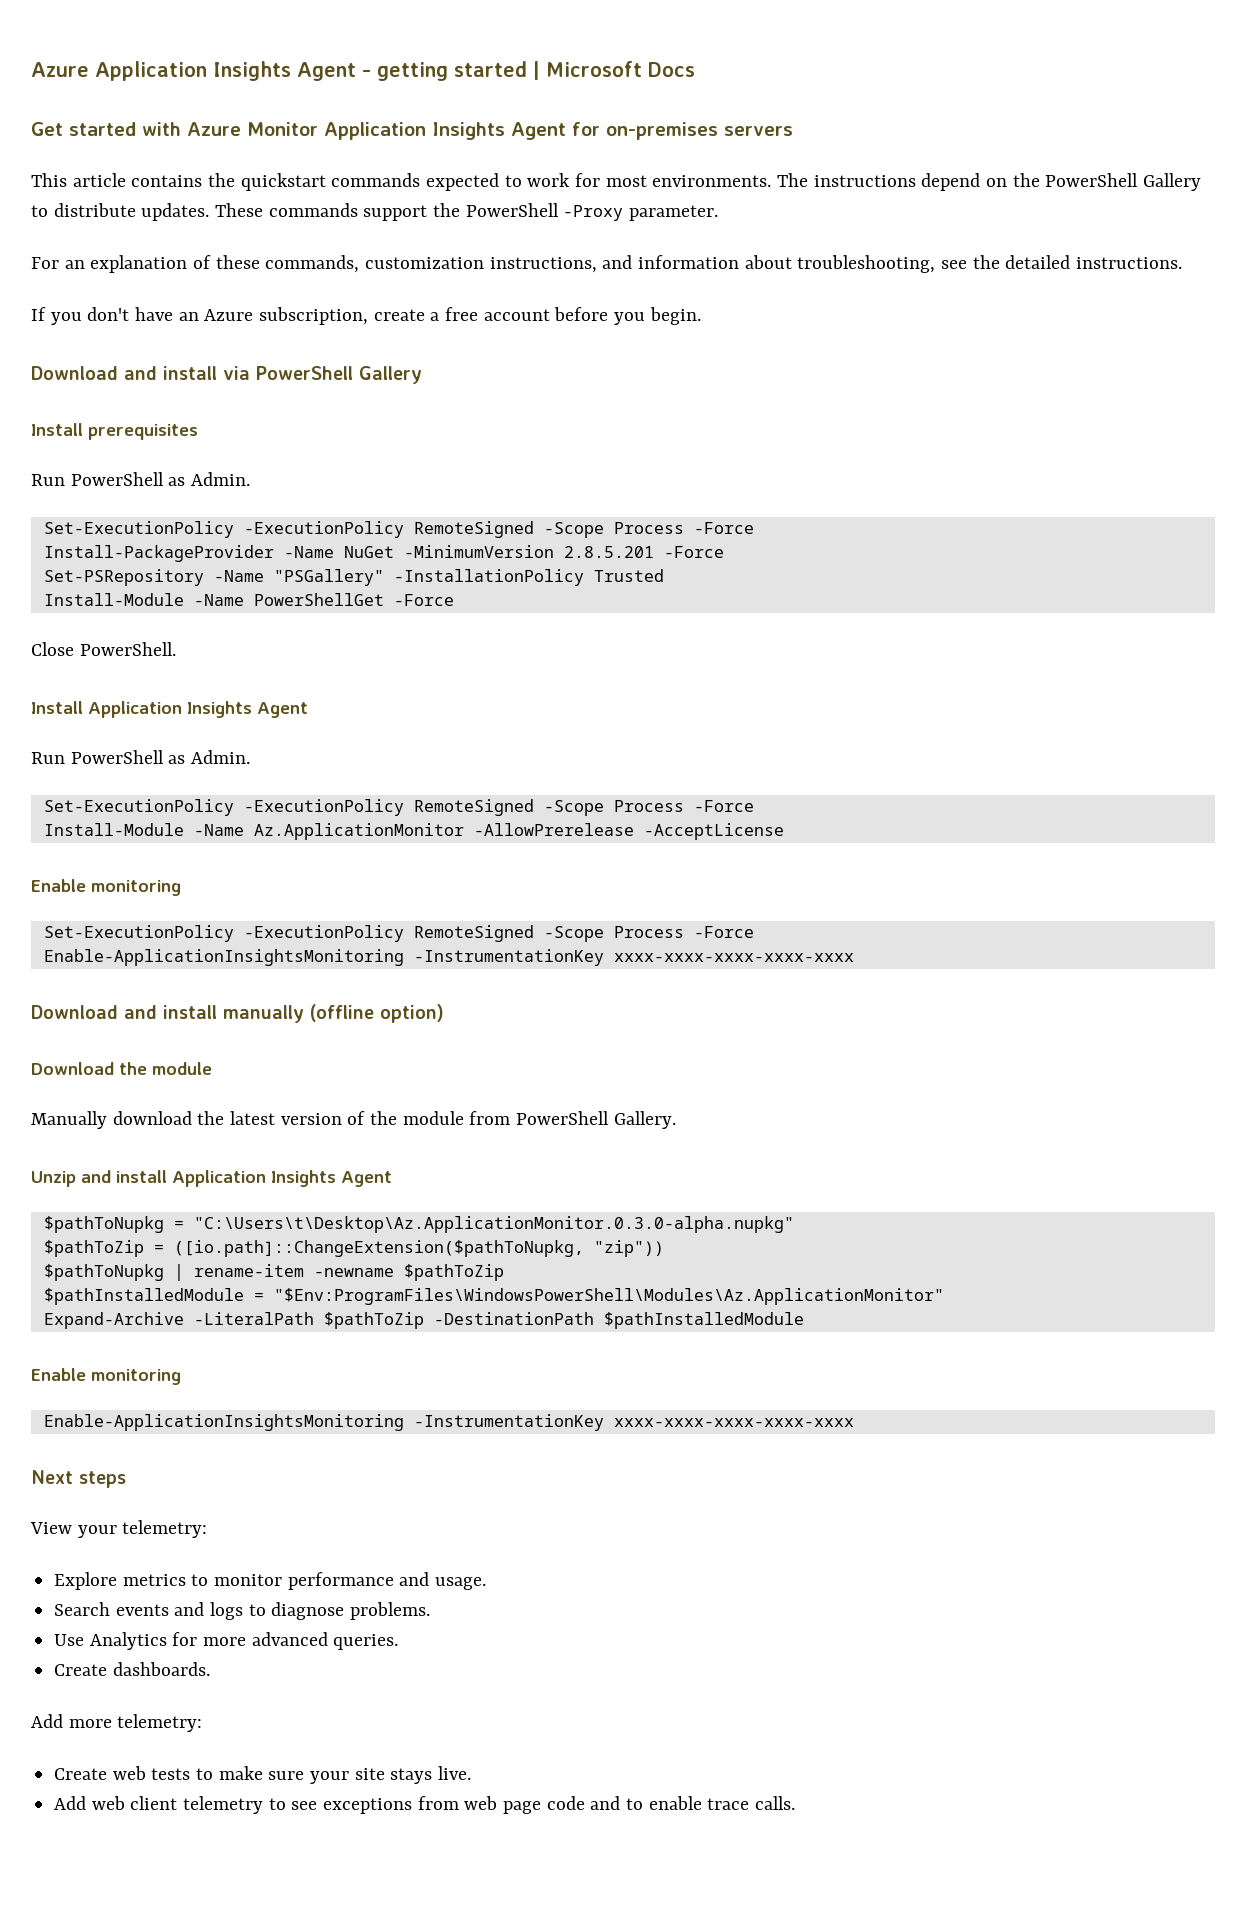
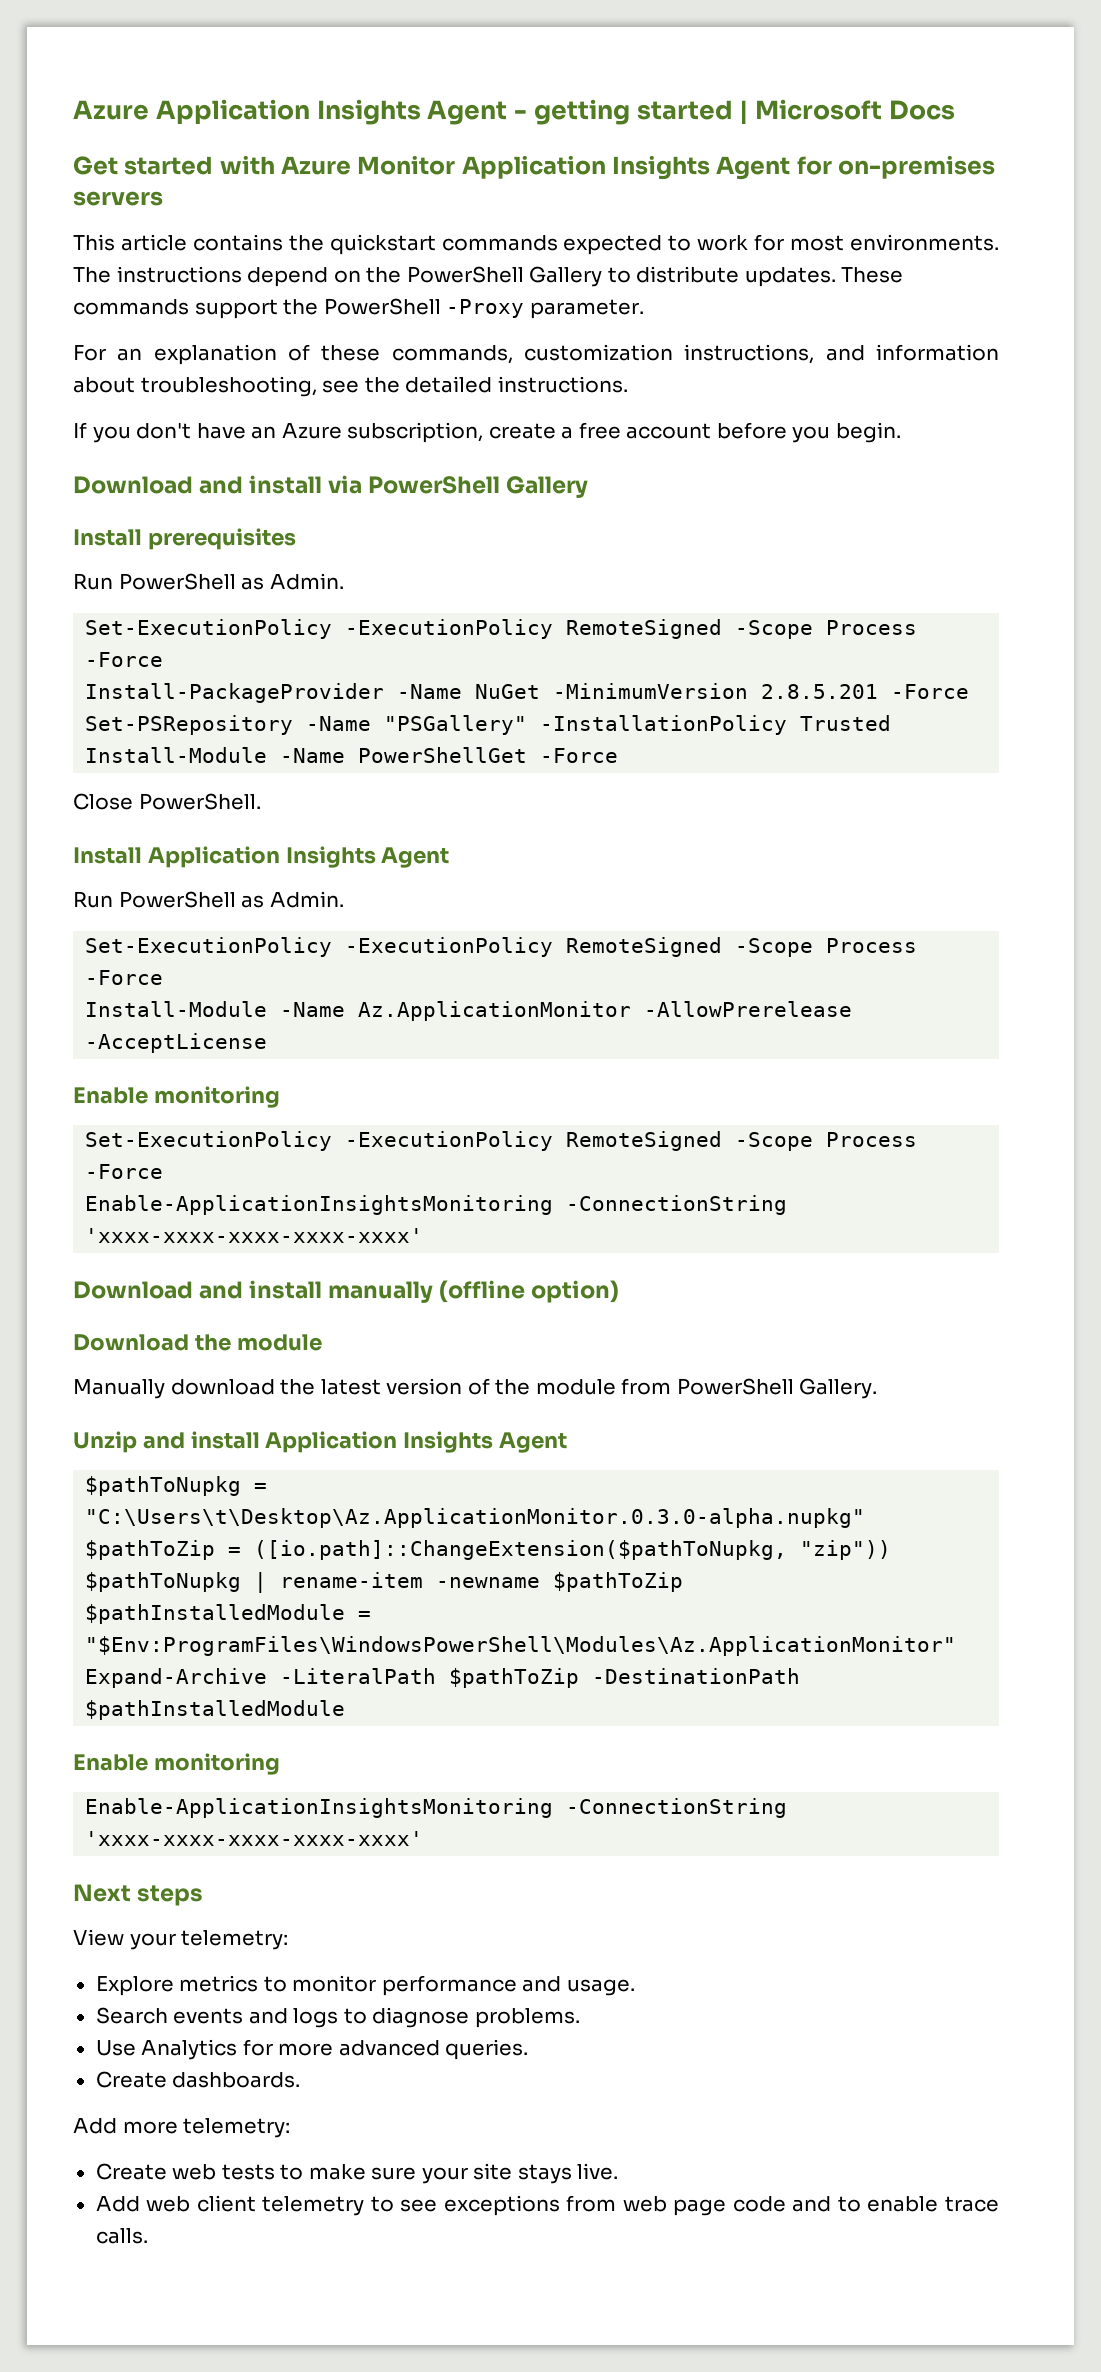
[413,949,854,966] -InstrumentationKey xxxx-xxxx-xxxx-xxxx-xxxx -> [566,1195,788,1215] [85,1228,424,1243] -ConnectionString 'xxxx-xxxx-xxxx-xxxx-xxxx'
[413,1414,854,1431] -InstrumentationKey xxxx-xxxx-xxxx-xxxx-xxxx -> [566,1798,788,1818] [85,1831,424,1846] -ConnectionString 'xxxx-xxxx-xxxx-xxxx-xxxx'

